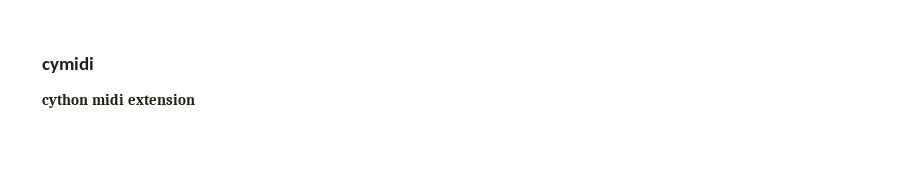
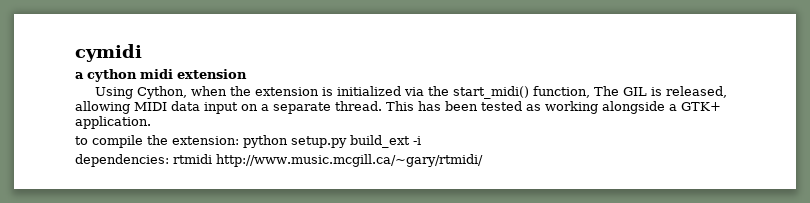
(94, 65) none -> [75,72,84,79] a
(195, 99) none -> [95,86,728,99] [75,101,721,114] [75,116,151,129] [75,135,421,148] [75,154,483,167] // Using Cython, when the extension is initialized via the start_midi() function, The GIL is released, allowing MIDI data input on a separate thread. This has been tested as working alongside a GTK+ application. // to compile the extension: python setup.py build_ext -i // dependencies: rtmidi http://www.music.mcgill.ca/~gary/rtmidi/

